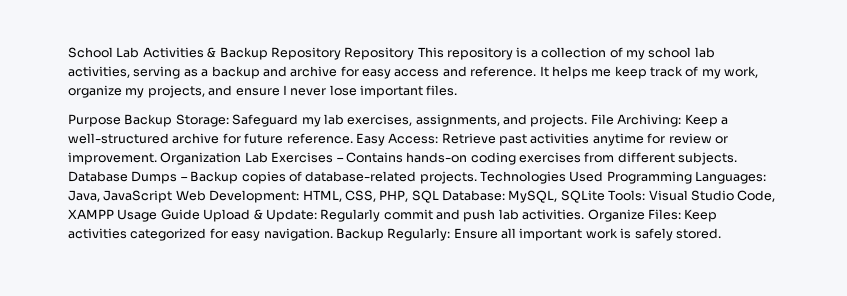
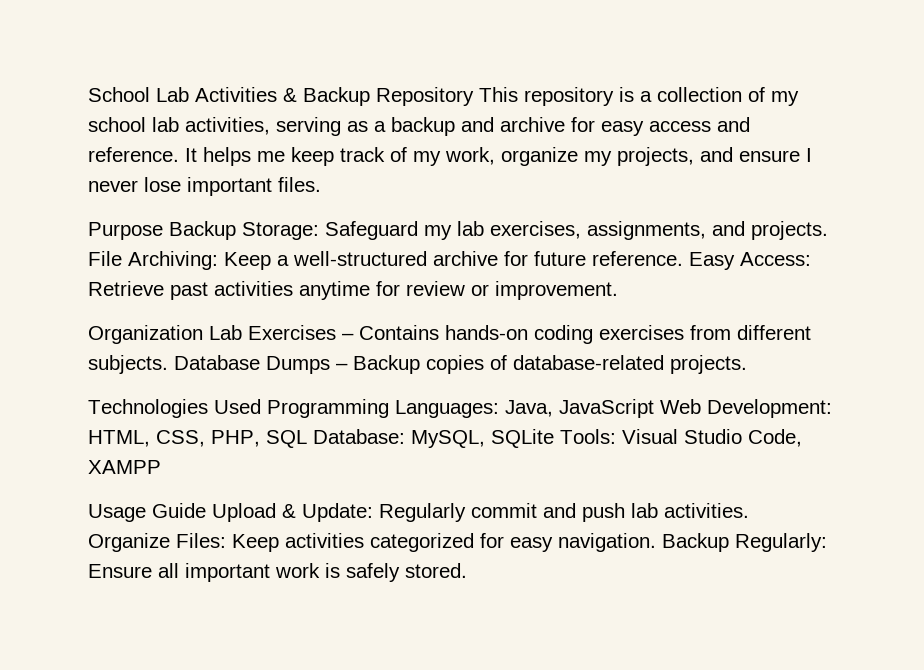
[344,47,415,60] Repository -> (474, 96) none
(157, 158) none -> (618, 290) //
(477, 177) none -> (747, 364) //
(114, 214) none -> (161, 467) //

